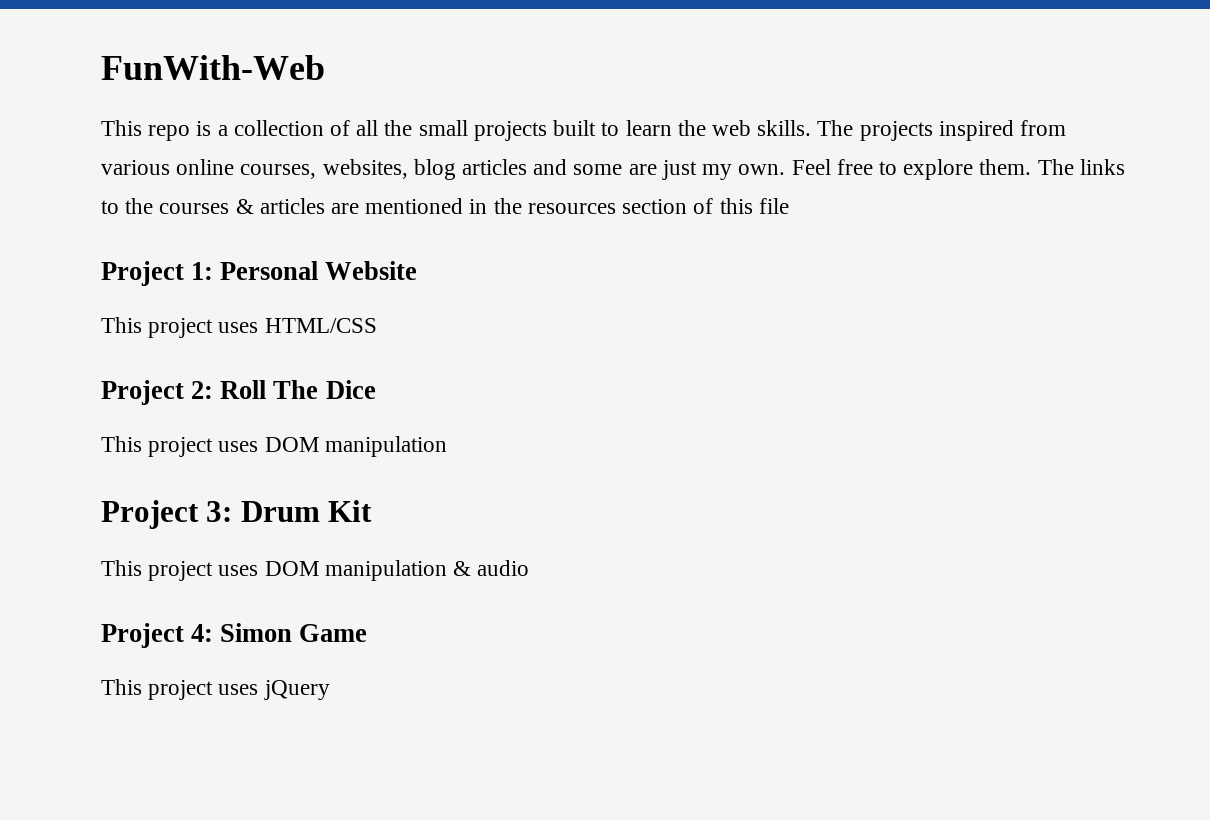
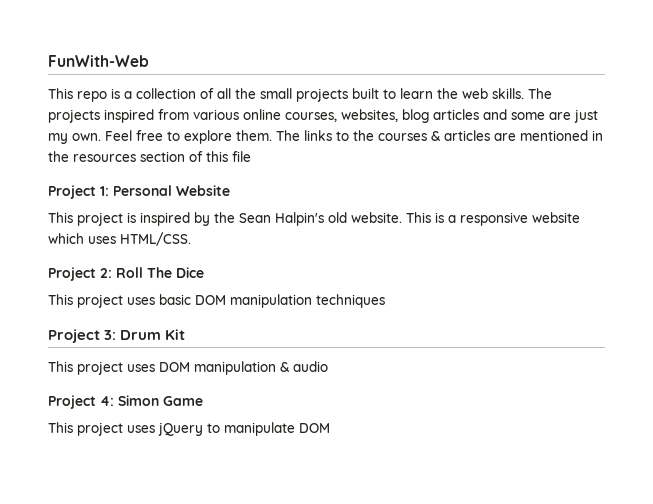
[218,318,377,333] uses HTML/CSS -> [127,212,580,226] [48,232,191,246] is inspired by the Sean Halpin's old website. This is a responsive website which uses HTML/CSS.
[264,436,447,457] DOM manipulation -> [159,294,385,308] basic DOM manipulation techniques
(330, 690) none -> [207,422,330,436] to manipulate DOM

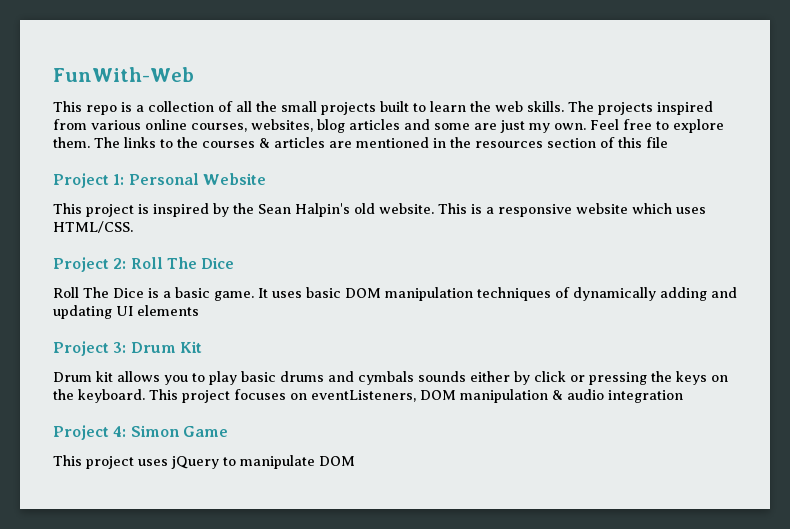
[48,294,123,308] This project -> [53,287,268,301] Roll The Dice is a basic game. It
[48,329,186,343] [48,361,155,375] // Project 3: Drum Kit // This project uses -> [555,287,737,301] [53,305,199,319] [53,341,202,356] [53,371,728,385] [53,389,416,403] of dynamically adding and updating UI elements // Project 3: Drum Kit // Drum kit allows you to play basic drums and cymbals sounds either by click or pressing the keys on the keyboard. This project focuses on eventListeners,
(328, 366) none -> [608,390,683,403] integration

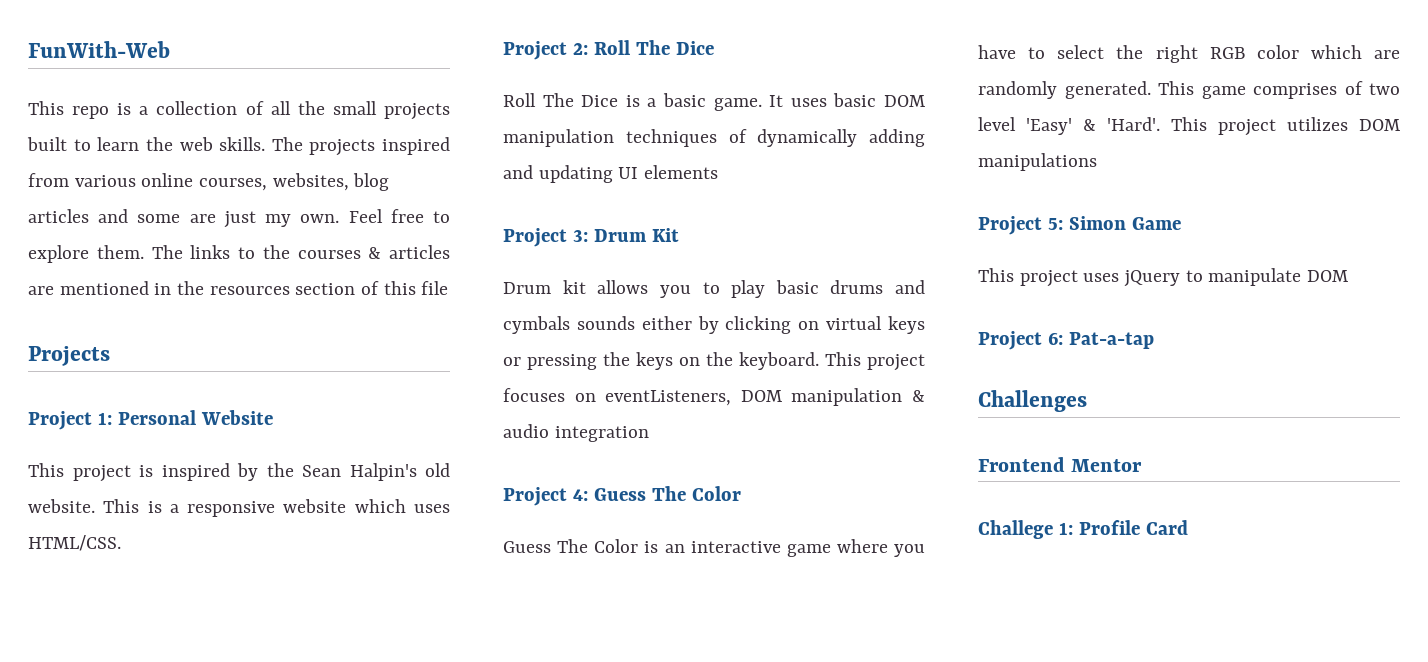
(668, 142) none -> [28,346,110,366] // Projects
[534,371,566,382] click -> [725,316,925,334] clicking on virtual keys
(127, 431) none -> [593,486,741,501] [503,539,925,557] [978,45,1400,63] [978,81,1400,99] [978,117,1400,136] [978,153,1097,171] [978,216,1063,235] Guess The Color // Guess The Color is an interactive game where you have to select the right RGB color which are randomly generated. This game comprises of two level 'Easy' & 'Hard'. This project utilizes DOM manipulations // Project 5:
(355, 461) none -> [978,331,1154,350] [978,390,1087,412] [978,457,1143,472] [978,520,1188,539] // Project 6: Pat-a-tap // Challenges // Frontend Mentor // Challege 1: Profile Card

